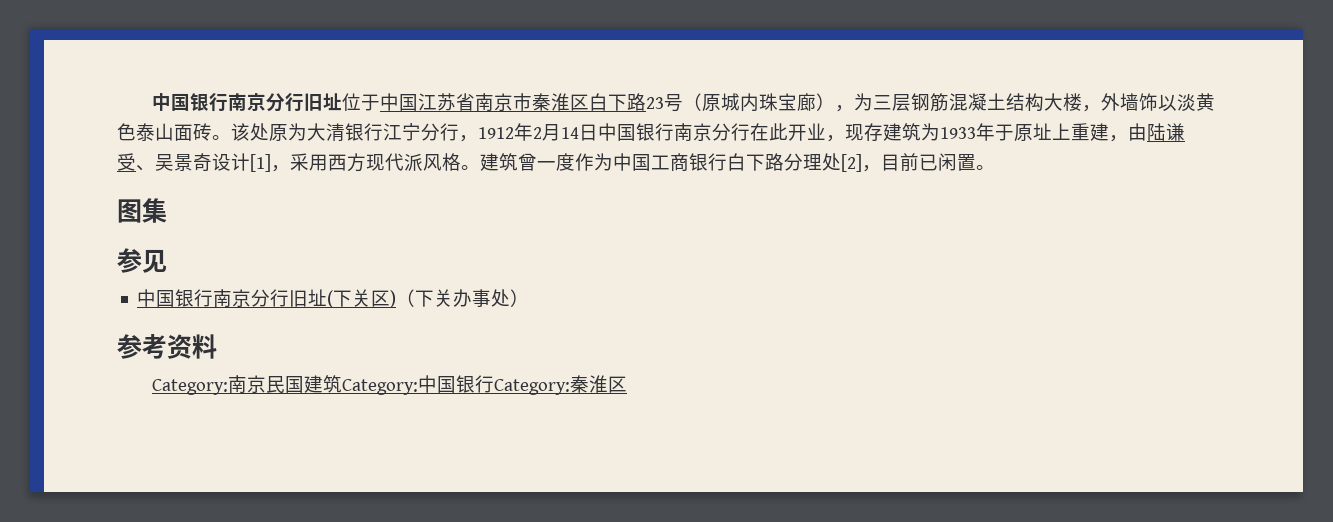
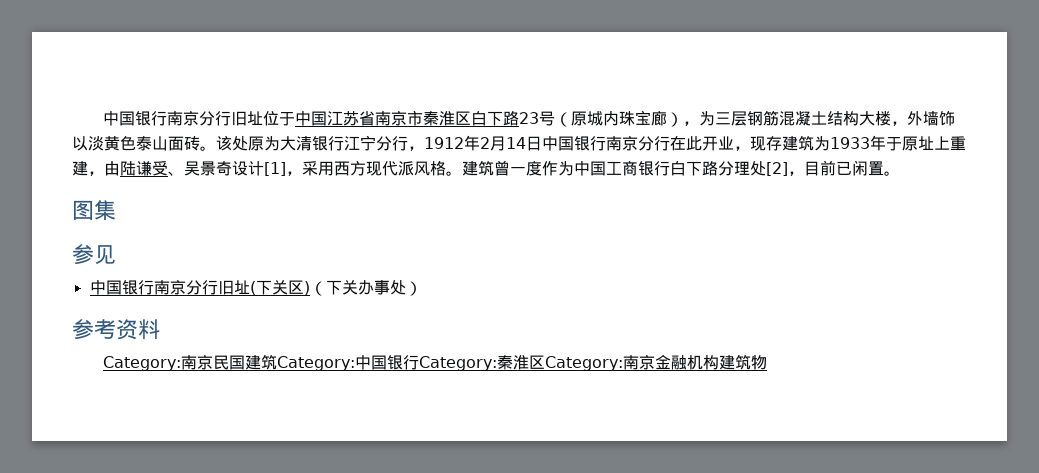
(628, 384) none -> [545,354,768,371] Category:南京金融机构建筑物

